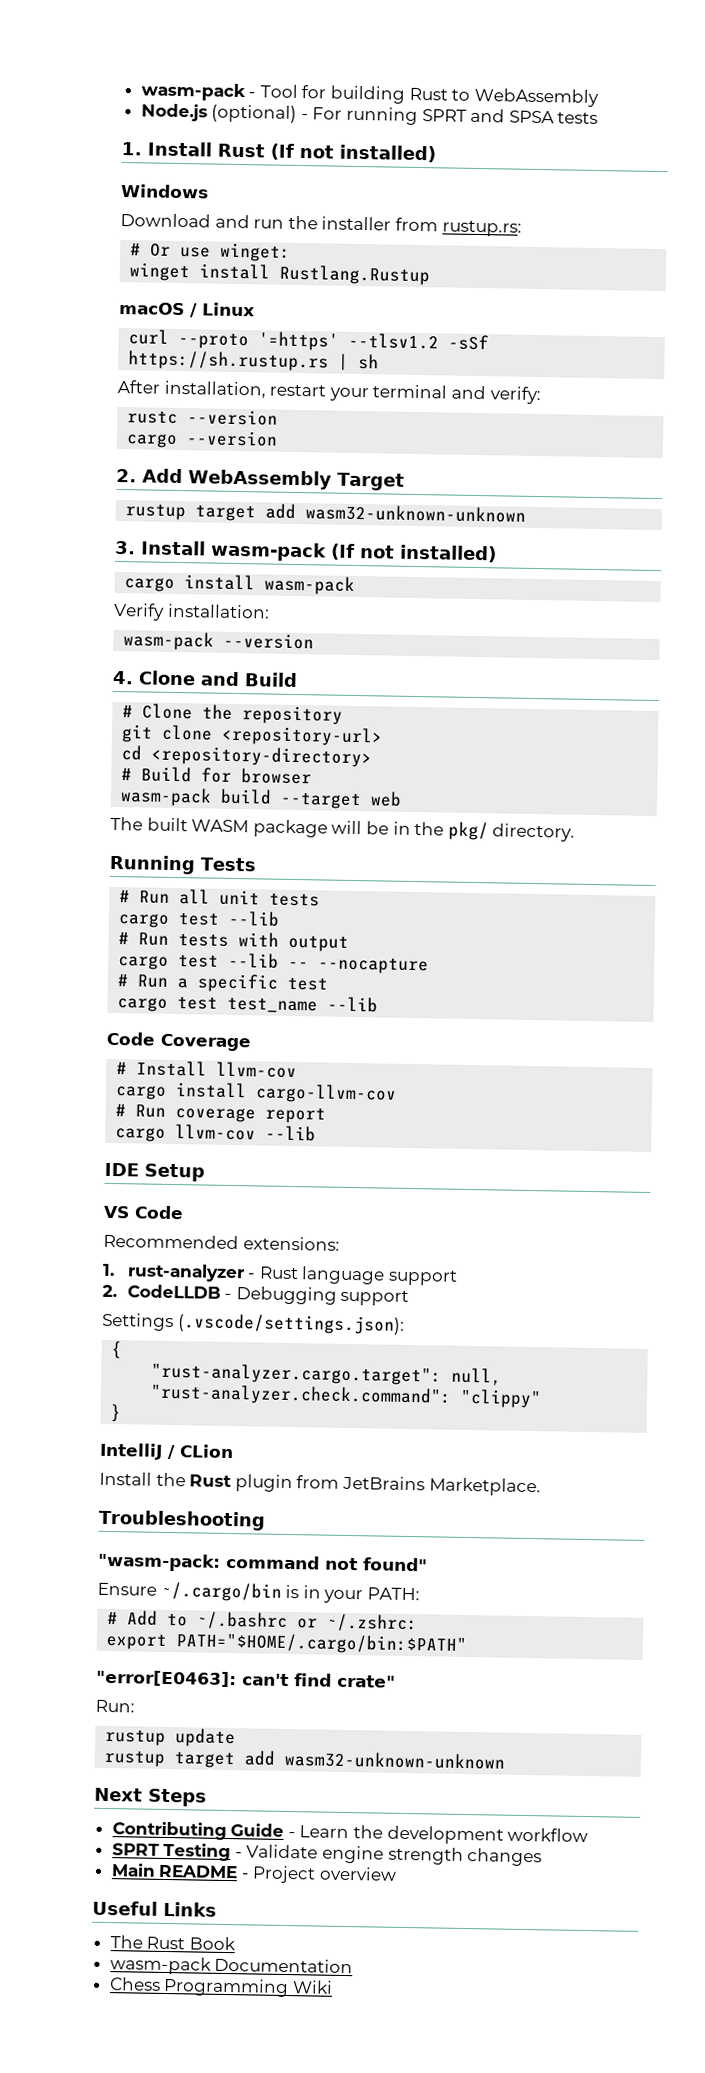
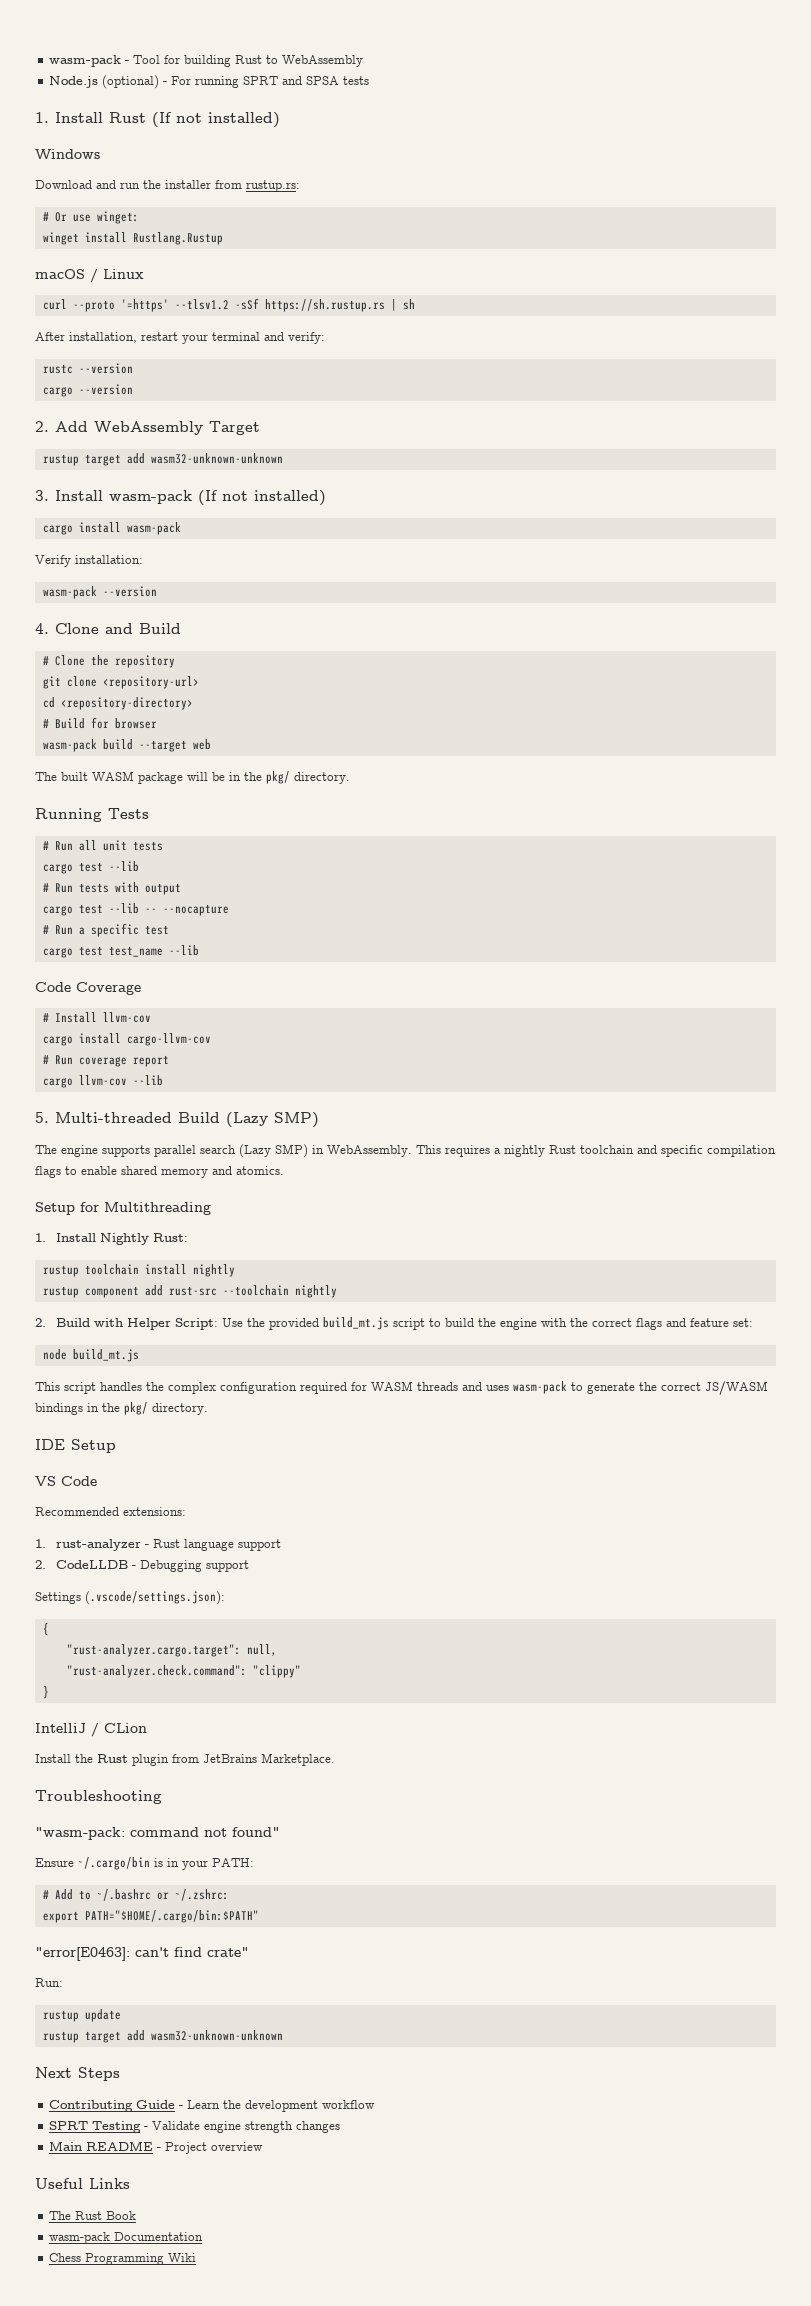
(317, 1133) none -> [35,1112,319,1128] [35,1144,776,1158] [35,1166,284,1178] [35,1202,211,1215] [35,1233,188,1245] [42,1264,235,1277] [42,1285,337,1298] [35,1317,753,1330] [42,1349,139,1362] [35,1381,768,1395] [35,1402,208,1415] // 5. Multi-threaded Build (Lazy SMP) // The engine supports parallel search (Lazy SMP) in WebAssembly. This requires a nightly Rust toolchain and specific compilation flags to enable shared memory and atomics. // Setup for Multithreading // 1. Install Nightly Rust: // rustup toolchain install nightly // rustup component add rust-src --toolchain nightly // 2. Build with Helper Script: Use the provided build_mt.js script to build the engine with the correct flags and feature set: // node build_mt.js // This script handles the complex configuration required for WASM threads and uses wasm-pack to generate the correct JS/WASM bindings in the pkg/ directory.

